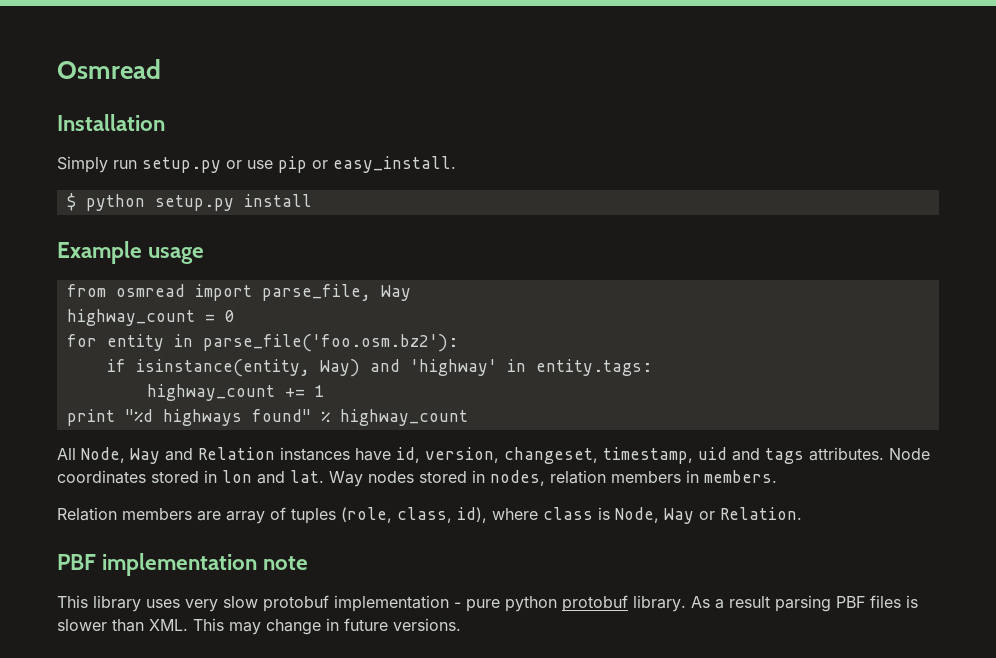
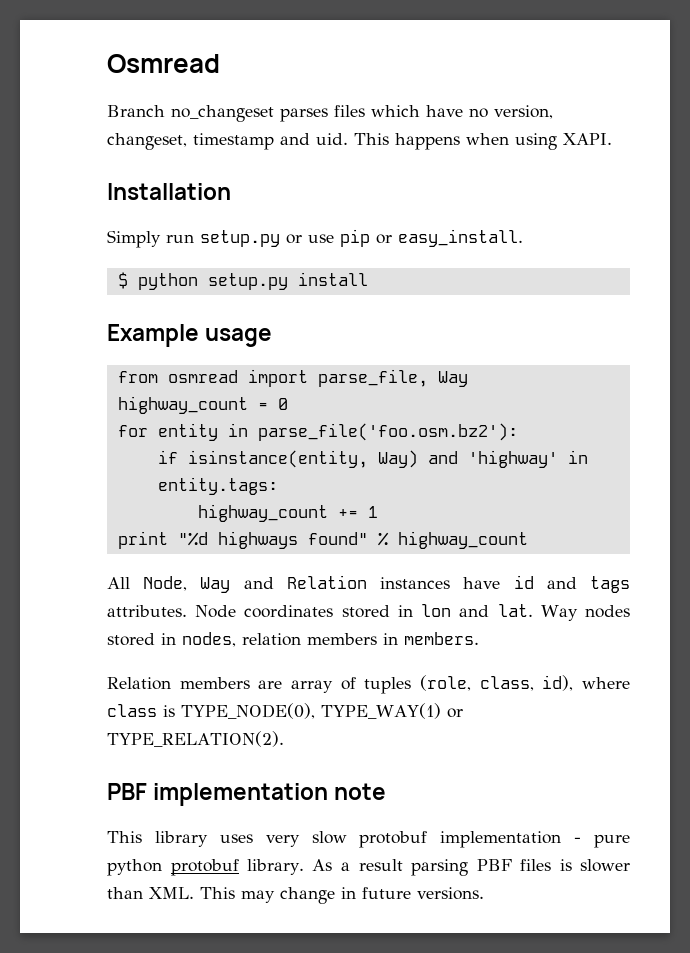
(161, 69) none -> [107,105,553,122] [107,133,612,150] // Branch no_changeset parses files which have no version, changeset, timestamp and uid. This happens when using XAPI.
[396,447,727,464] id, version, changeset, timestamp, uid -> [513,575,534,589] id
[615,507,802,524] Node, Way or Relation. -> [181,703,463,719] [107,731,284,747] TYPE_NODE(0), TYPE_WAY(1) or TYPE_RELATION(2).

